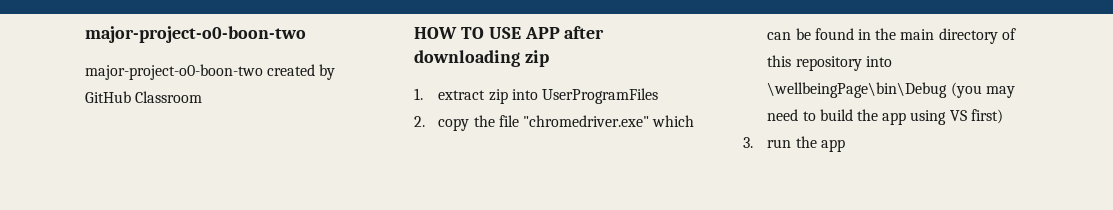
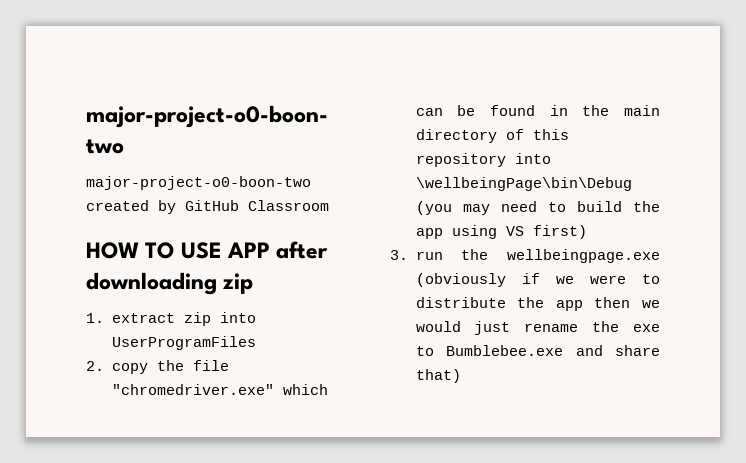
[820,139,845,152] app -> [507,249,660,263] [415,273,660,287] [415,297,660,311] [415,321,660,335] [415,345,660,356] [415,369,461,383] wellbeingpage.exe (obviously if we were to distribute the app then we would just rename the exe to Bumblebee.exe and share that)

